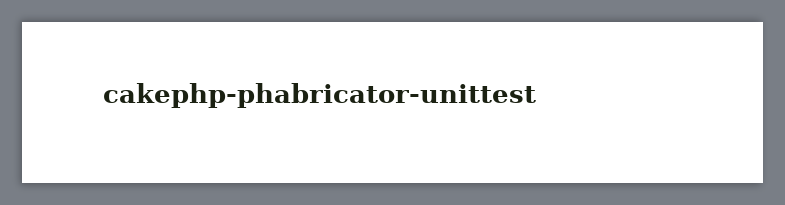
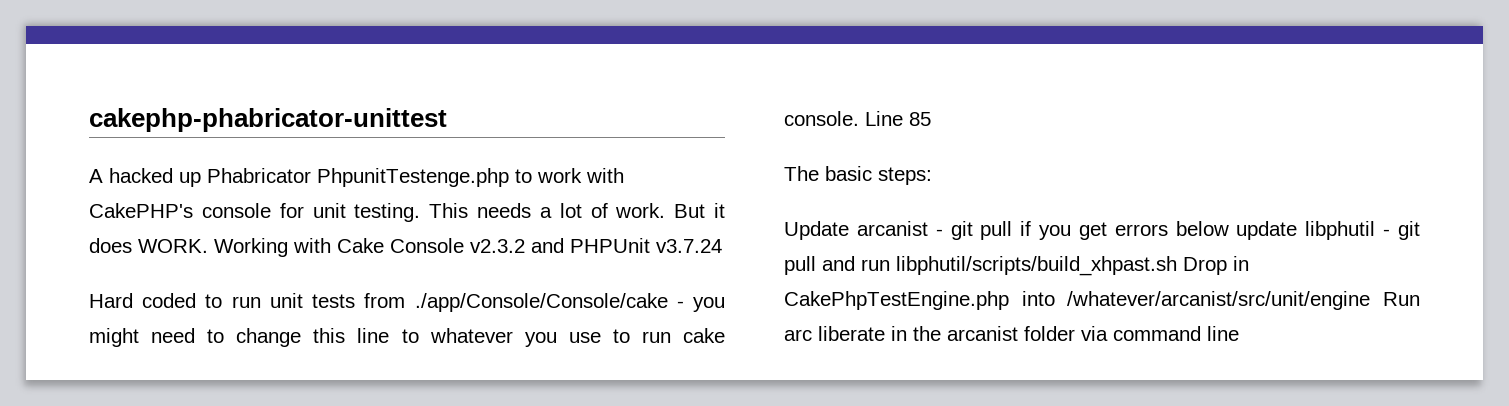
(536, 95) none -> [89,168,624,187] [89,203,725,222] [89,238,722,257] [89,293,725,312] [89,328,725,347] [784,111,931,126] [784,166,932,185] [784,221,1420,240] [784,256,1249,276] [784,291,1420,310] [784,326,1239,341] // A hacked up Phabricator PhpunitTestenge.php to work with CakePHP's console for unit testing. This needs a lot of work. But it does WORK. Working with Cake Console v2.3.2 and PHPUnit v3.7.24 // Hard coded to run unit tests from ./app/Console/Console/cake - you might need to change this line to whatever you use to run cake console. Line 85 // The basic steps: // Update arcanist - git pull if you get errors below update libphutil - git pull and run libphutil/scripts/build_xhpast.sh Drop in CakePhpTestEngine.php into /whatever/arcanist/src/unit/engine Run arc liberate in the arcanist folder via command line

